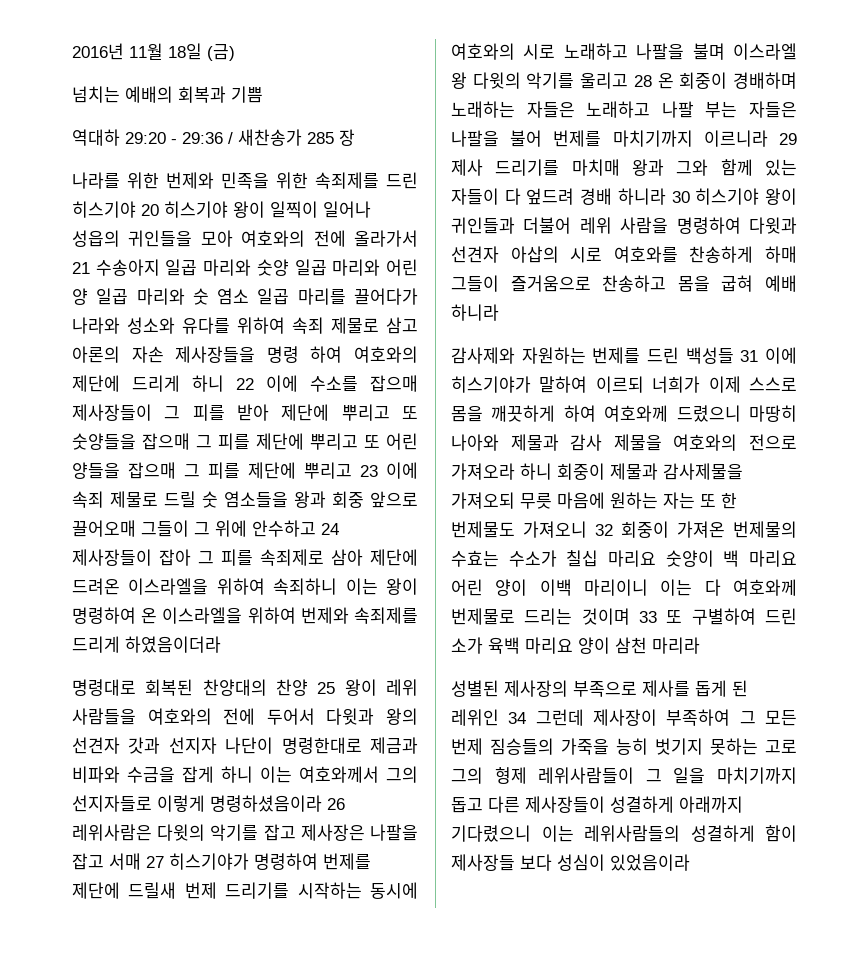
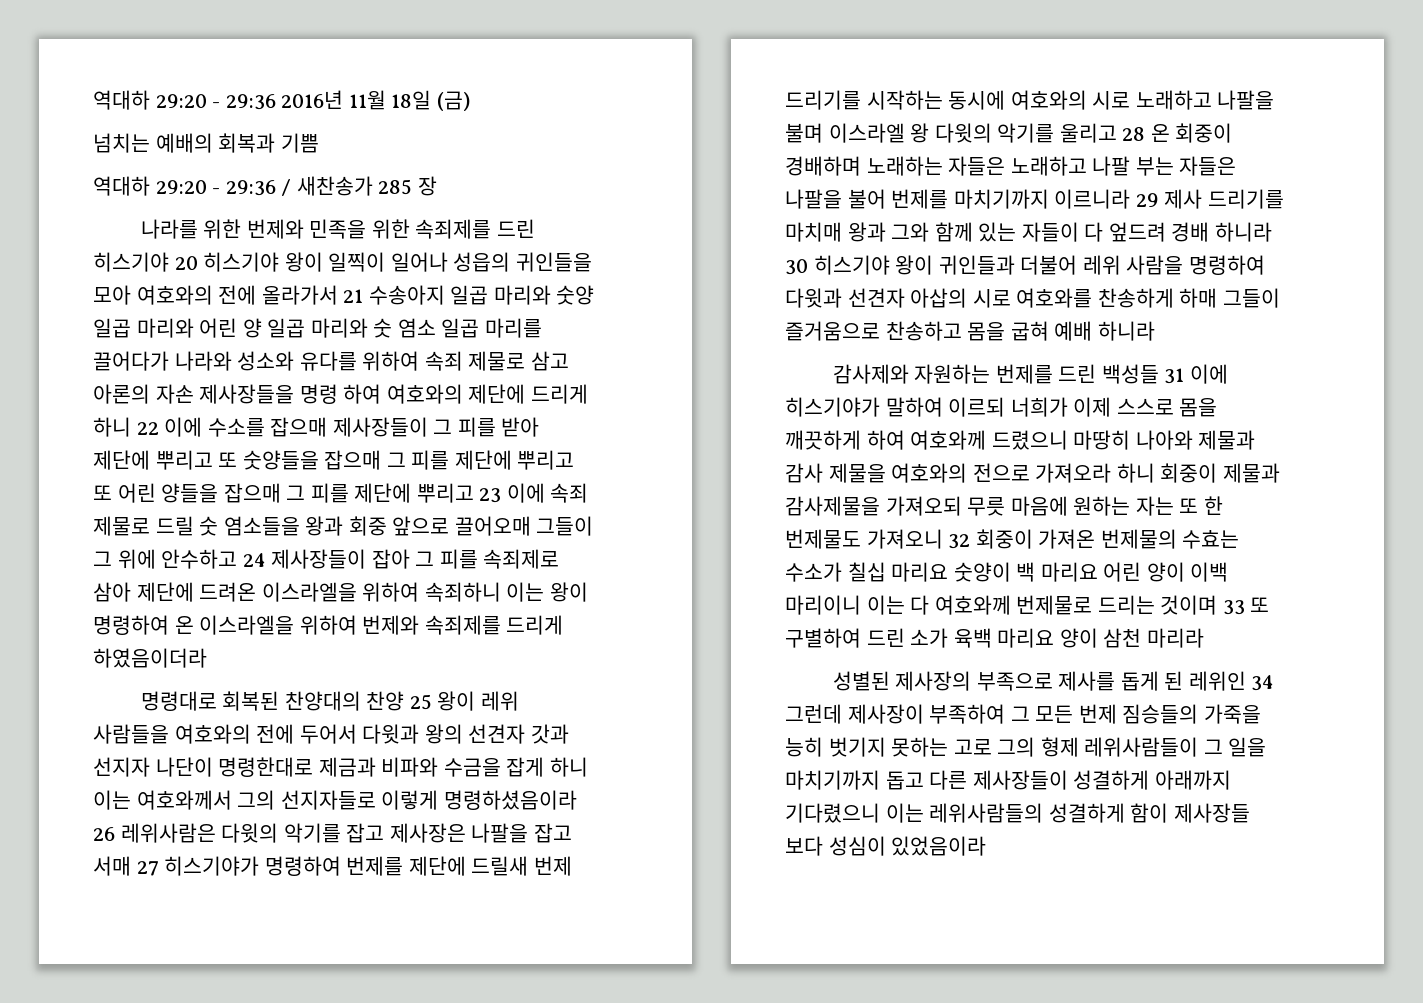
(72, 51) none -> [93,90,276,110] 역대하 29:20 - 29:36

